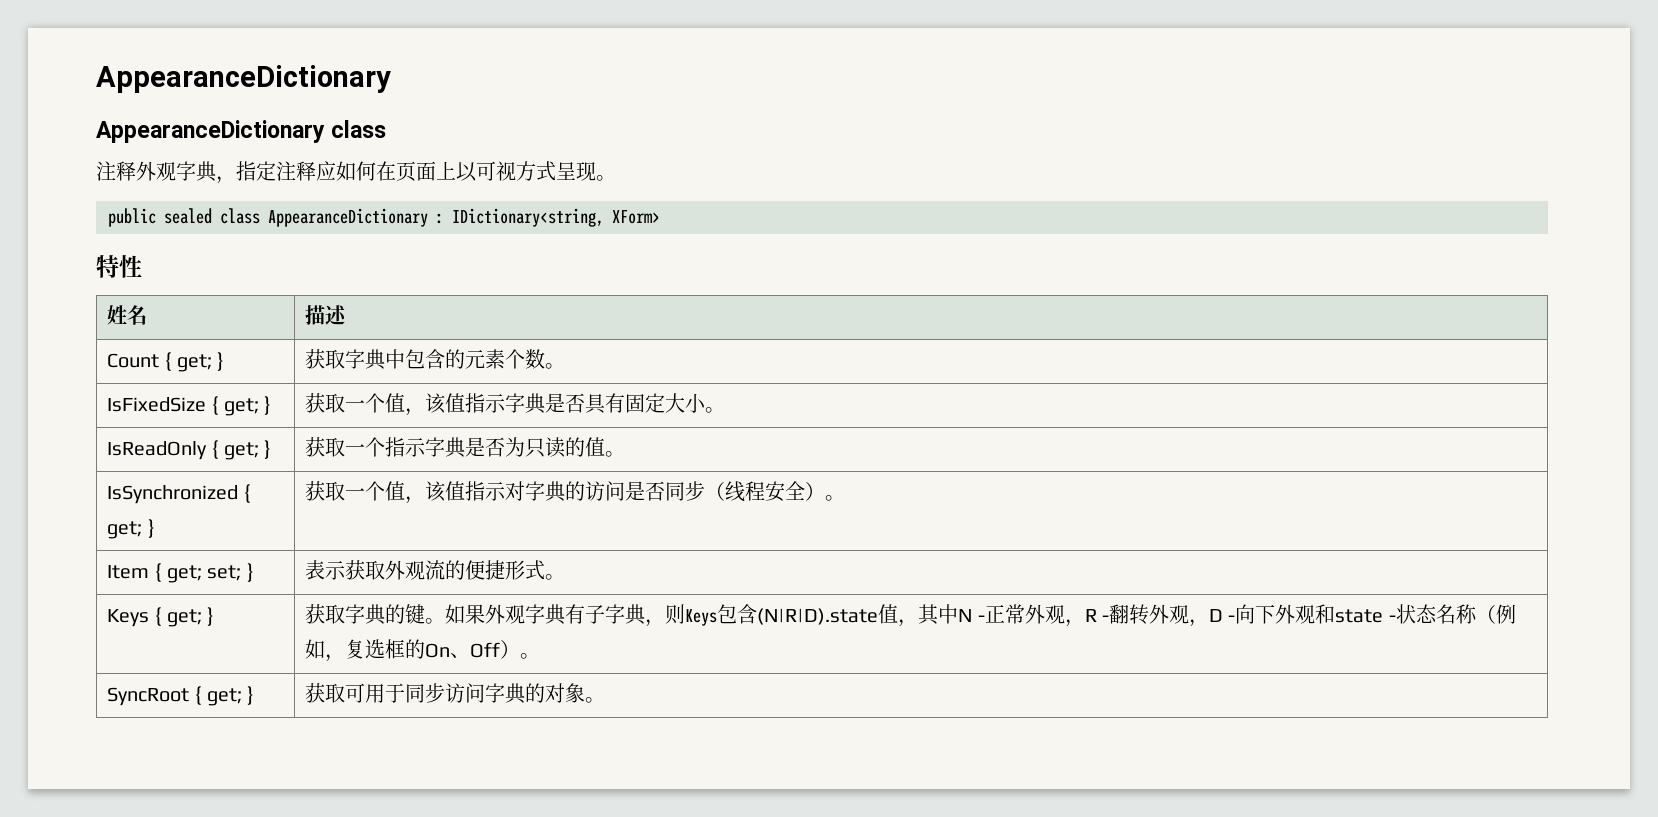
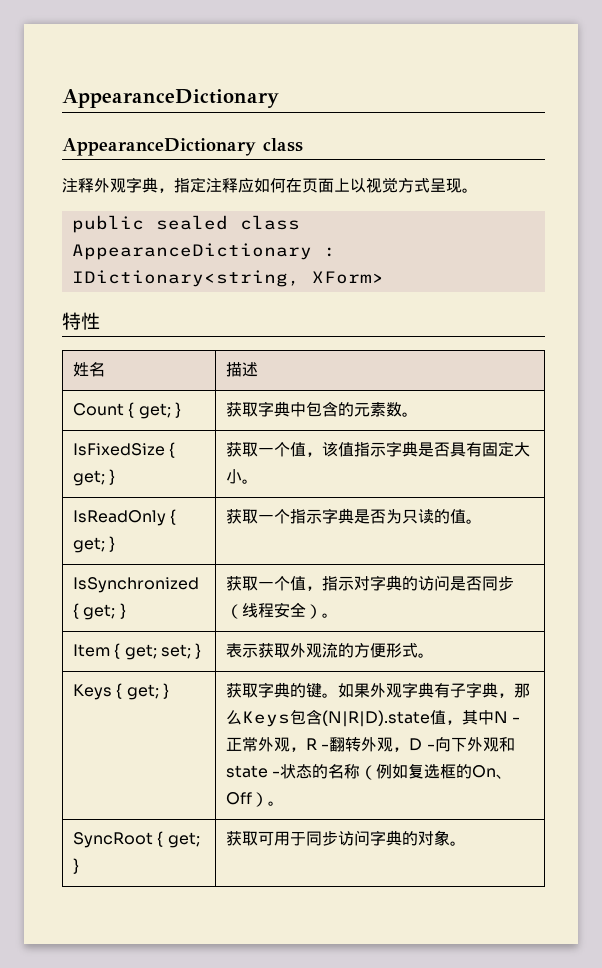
[476,161,516,181] 可视 -> [366,177,398,193] 视觉
[505,349,526,369] 个 -> (386, 409) none
[425,481,466,502] 该值 -> (322, 588) none
[465,560,506,580] 便捷 -> [353,643,386,658] 方便
[665,604,686,624] 则 -> [513,683,530,698] [225,710,242,725] 那么
(1437, 613) none -> [312,764,329,779] 的
[325,654,346,662] ， -> (409, 771) none

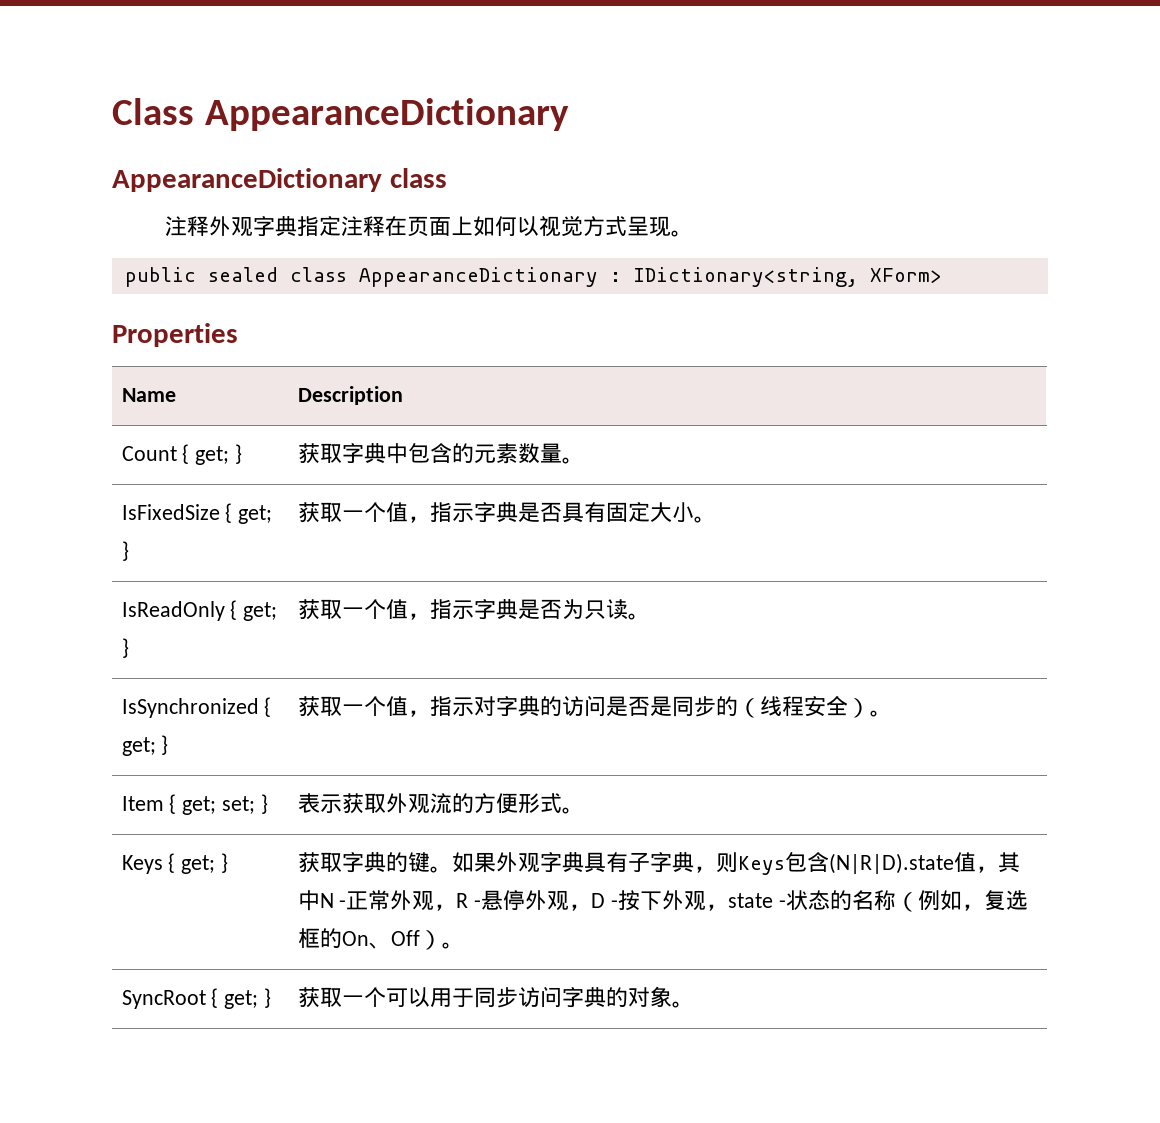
(62, 98) none -> [112,98,194,125] Class
[158,188,174,193] ， -> (298, 226) none
[238,178,286,193] 应如何 -> (386, 226) none
(350, 185) none -> [473,216,518,237] 如何
[62,312,100,330] [72,362,105,377] [225,362,258,377] 特性 // 姓名 | 描述 -> [112,323,238,347] [121,388,176,402] [297,386,403,405] Properties // Name | Description
(402, 409) none -> [539,443,562,463] 量
[321,442,354,457] 该值 -> (430, 519) none
(290, 516) none -> [385,599,430,620] 值，
[433,509,466,524] 的值 -> (628, 609) none
[481,576,514,591] 同步 -> [649,696,738,717] 是同步的
(434, 690) none -> [583,852,606,873] 具
[513,683,530,698] [225,710,242,725] 那么 -> [715,852,738,873] 则
[329,737,362,752] 翻转 -> [481,890,526,910] 悬停
[434,737,515,752] 向下外观和 -> [618,890,729,911] 按下外观，
(409, 771) none -> [961,904,984,911] ，
[257,831,274,846] 可 -> [341,987,430,1007] 一个可以

